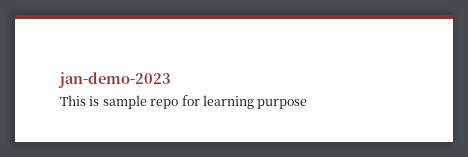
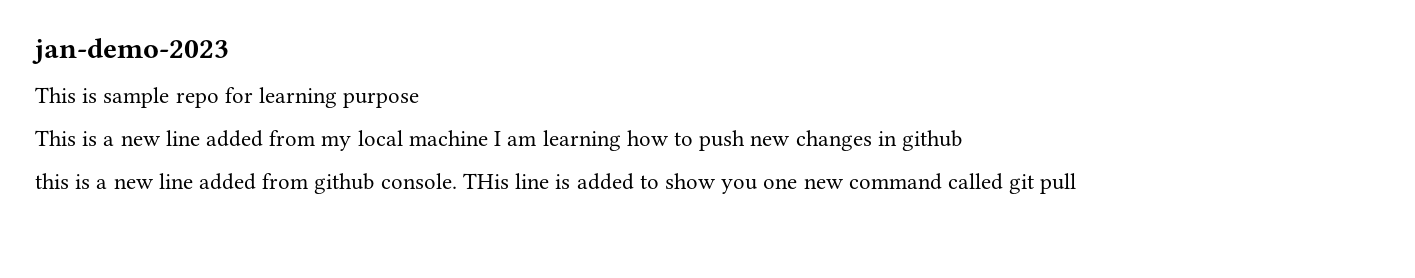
(308, 104) none -> [35,130,962,151] [35,173,1077,194] // This is a new line added from my local machine I am learning how to push new changes in github // this is a new line added from github console. THis line is added to show you one new command called git pull

